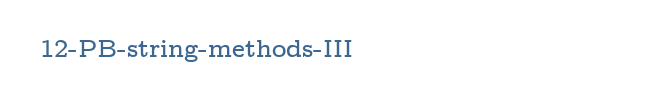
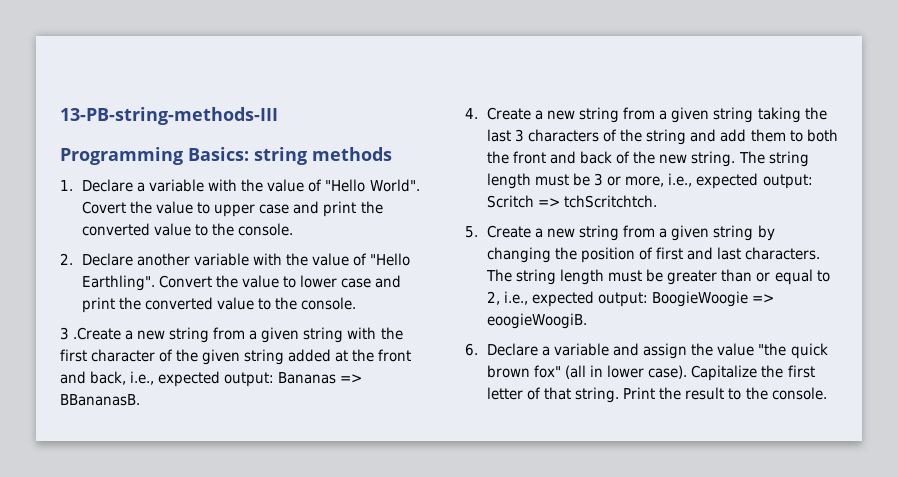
[40,40,353,62] 12-PB-string-methods-III -> [60,107,278,125] [60,147,392,165] [60,179,420,192] [82,201,383,217] [82,223,294,236] [60,253,411,266] [82,275,402,291] [82,297,357,313] [60,327,403,343] [60,349,412,365] [60,371,363,387] [60,394,140,406] [465,107,827,123] [487,129,838,145] [487,151,809,167] [487,173,813,189] [487,195,658,208] [465,225,775,241] [487,247,821,263] [486,269,830,285] [487,291,775,307] [487,313,588,329] [465,343,828,359] [487,365,815,381] [487,387,827,403] 13-PB-string-methods-III // Programming Basics: string methods // 1. Declare a variable with the value of "Hello World". Covert the value to upper case and print the converted value to the console. // 2. Declare another variable with the value of "Hello Earthling". Convert the value to lower case and print the converted value to the console. // 3 .Create a new string from a given string with the first character of the given string added at the front and back, i.e., expected output: Bananas => BBananasB. // 4. Create a new string from a given string taking the last 3 characters of the string and add them to both the front and back of the new string. The string length must be 3 or more, i.e., expected output: Scritch => tchScritchtch. // 5. Create a new string from a given string by changing the position of first and last characters. The string length must be greater than or equal to 2, i.e., expected output: BoogieWoogie => eoogieWoogiB. // 6. Declare a variable and assign the value "the quick brown fox" (all in lower case). Capitalize the first letter of that string. Print the result to the console.

